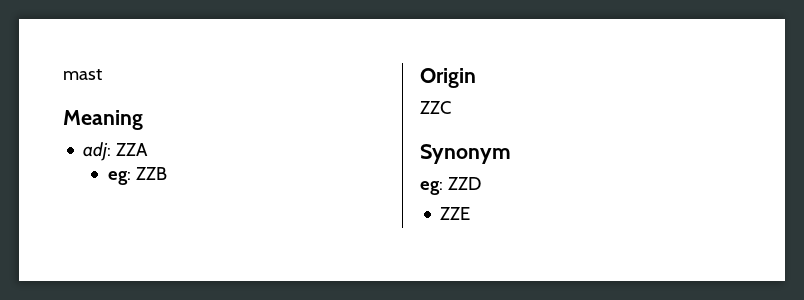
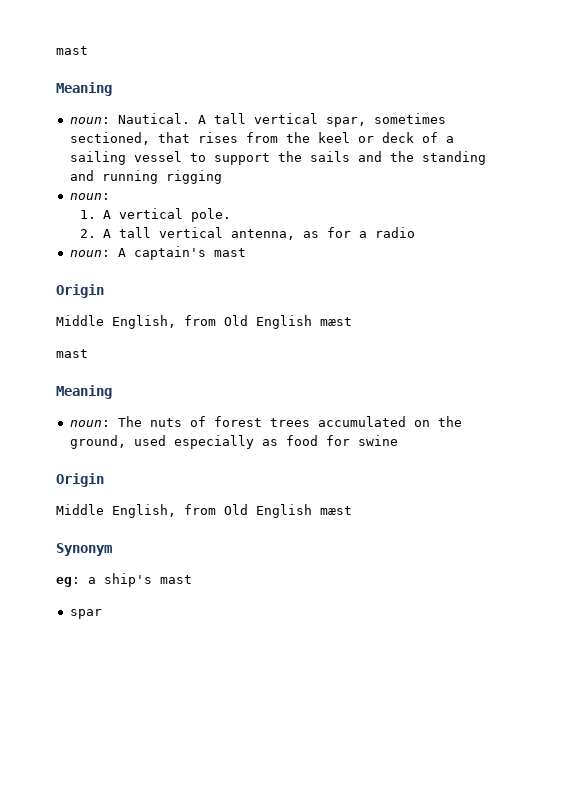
[63,69,102,80] [63,110,143,130] [83,142,149,161] [107,167,167,185] [420,68,476,88] [420,101,451,114] [420,144,511,164] [420,177,481,195] [440,207,471,220] mast // Meaning // adj: ZZA // eg: ZZB // Origin // ZZC // Synonym // eg: ZZD // ZZE -> [56,46,88,55] [56,82,112,96] [69,113,446,127] [69,132,454,145] [69,151,486,165] [69,170,222,184] [69,193,110,200] [79,208,232,222] [79,227,416,240] [69,246,246,260] [56,284,104,298] [56,315,352,329] [56,349,88,358] [56,385,112,399] [69,416,462,427] [69,435,398,449] [56,473,104,487] [56,504,352,518] [56,543,112,556] [56,573,192,587] [69,609,102,619] mast // Meaning // noun: Nautical. A tall vertical spar, sometimes sectioned, that rises from the keel or deck of a sailing vessel to support the sails and the standing and running rigging // noun: // 1. A vertical pole. // 2. A tall vertical antenna, as for a radio // noun: A captain's mast // Origin // Middle English, from Old English mæst // mast // Meaning // noun: The nuts of forest trees accumulated on the ground, used especially as food for swine // Origin // Middle English, from Old English mæst // Synonym // eg: a ship's mast // spar

